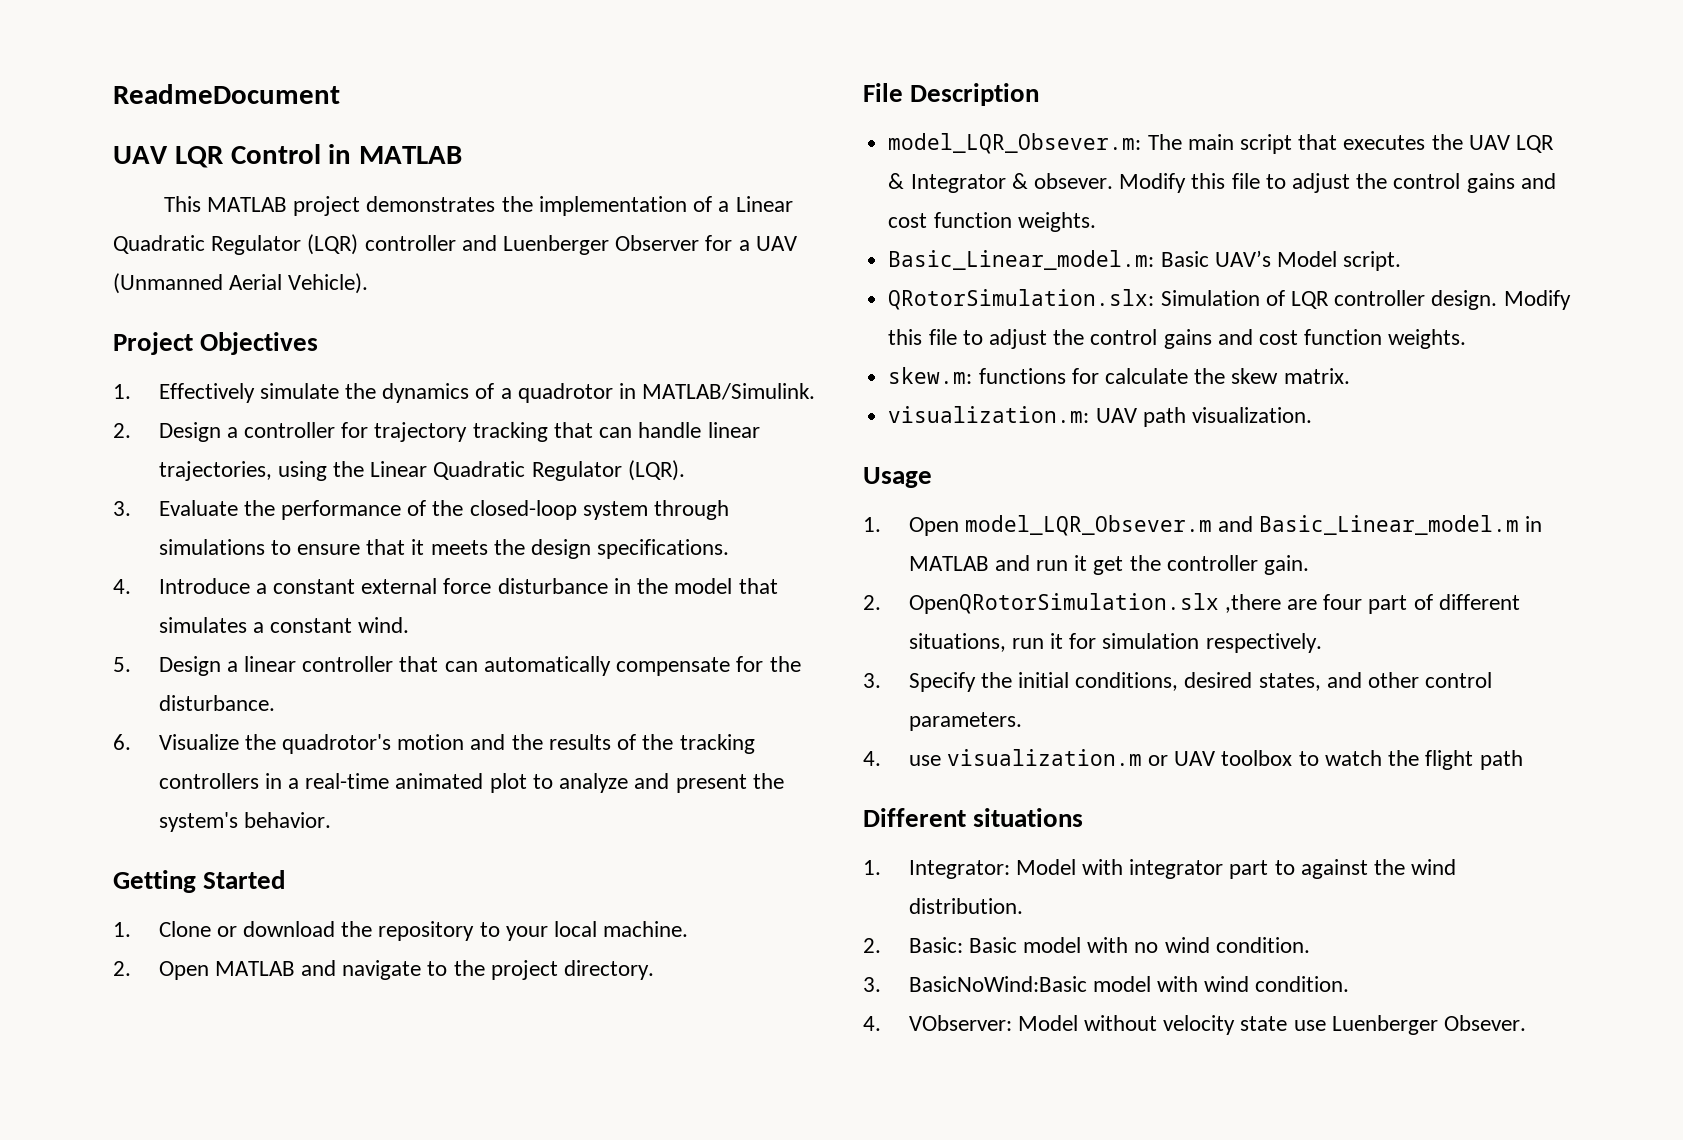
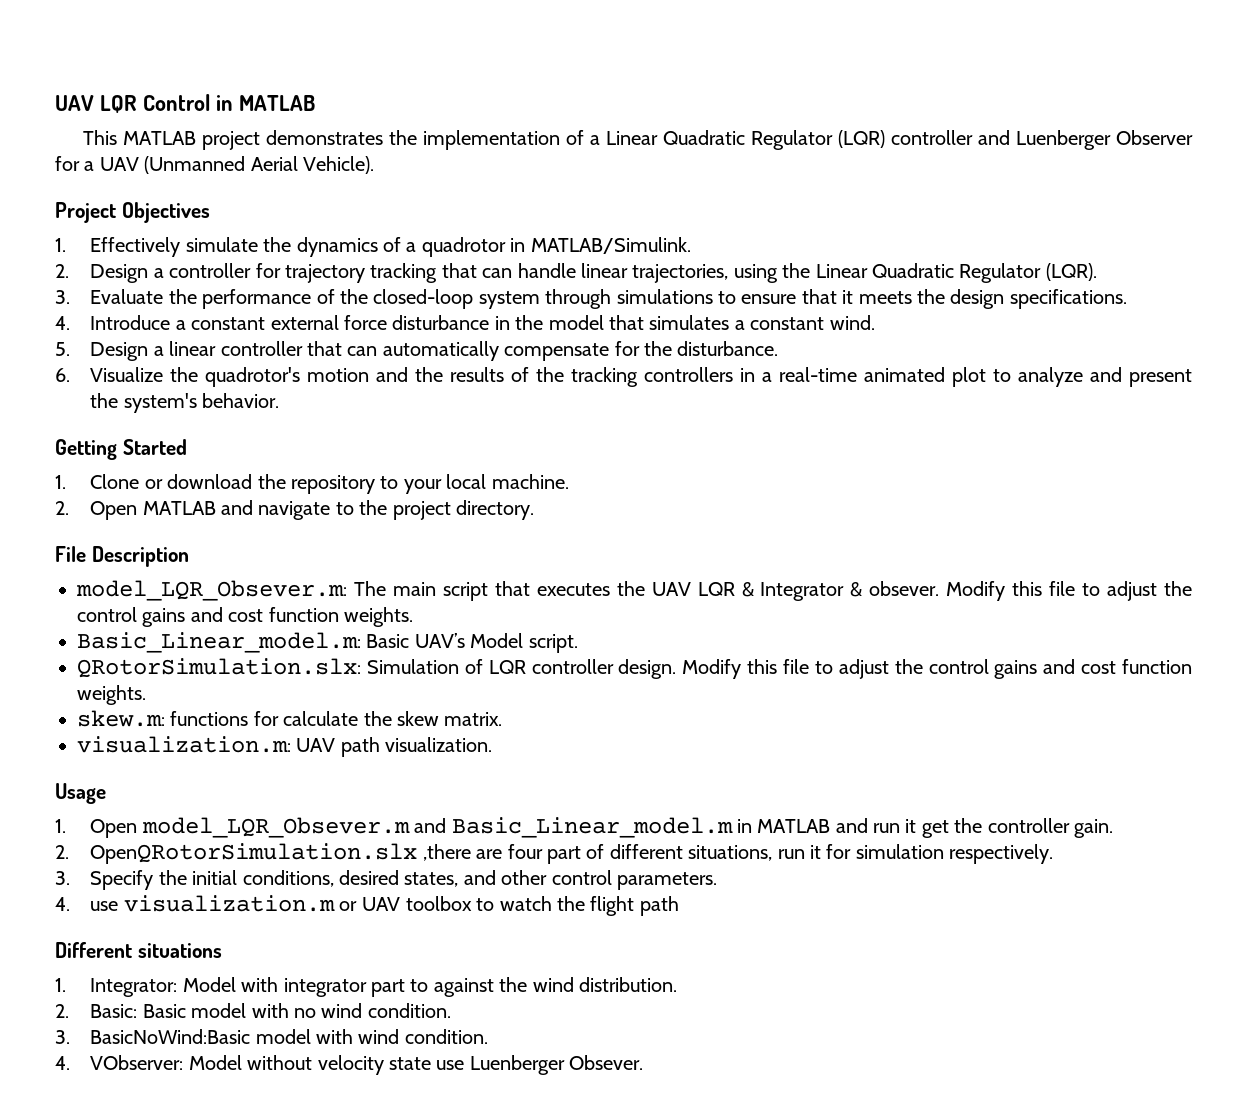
[113,84,340,104] ReadmeDocument // -> (55, 103) none

